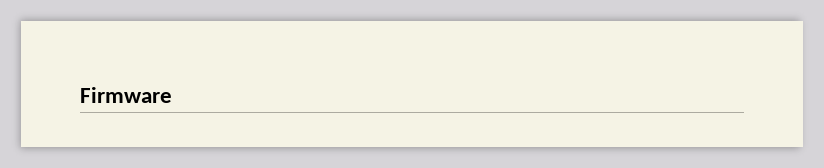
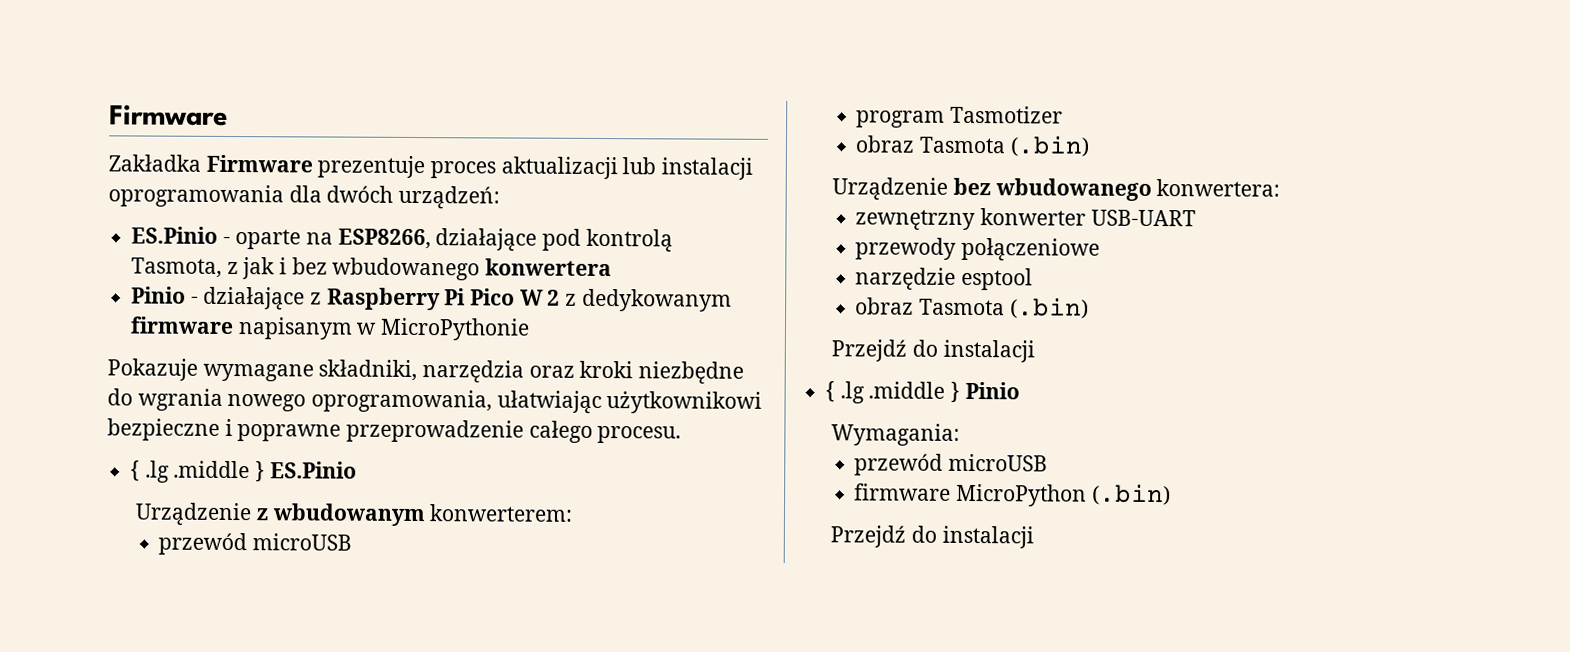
[80,87,172,103] Firmware -> [109,104,228,126] [108,154,754,180] [108,184,501,210] [131,226,673,253] [131,257,613,281] [131,286,732,312] [130,316,531,341] [107,358,745,384] [107,388,763,415] [107,418,682,444] [130,460,357,483] [135,502,574,527] [158,532,353,556] [856,105,1064,128] [855,135,1090,157] [832,177,1281,201] [855,208,1196,231] [855,237,1101,262] [855,267,1034,291] [855,297,1089,319] [831,339,1035,363] [825,381,1020,404] [831,423,961,446] [854,453,1049,476] [854,483,1171,507] [830,525,1034,549] Firmware // Zakładka Firmware prezentuje proces aktualizacji lub instalacji oprogramowania dla dwóch urządzeń: // ES.Pinio - oparte na ESP8266, działające pod kontrolą Tasmota, z jak i bez wbudowanego konwertera // Pinio - działające z Raspberry Pi Pico W 2 z dedykowanym firmware napisanym w MicroPythonie // Pokazuje wymagane składniki, narzędzia oraz kroki niezbędne do wgrania nowego oprogramowania, ułatwiając użytkownikowi bezpieczne i poprawne przeprowadzenie całego procesu. // { .lg .middle } ES.Pinio // Urządzenie z wbudowanym konwerterem: // przewód microUSB // program Tasmotizer // obraz Tasmota (.bin) // Urządzenie bez wbudowanego konwertera: // zewnętrzny konwerter USB-UART // przewody połączeniowe // narzędzie esptool // obraz Tasmota (.bin) // Przejdź do instalacji // { .lg .middle } Pinio // Wymagania: // przewód microUSB // firmware MicroPython (.bin) // Przejdź do instalacji

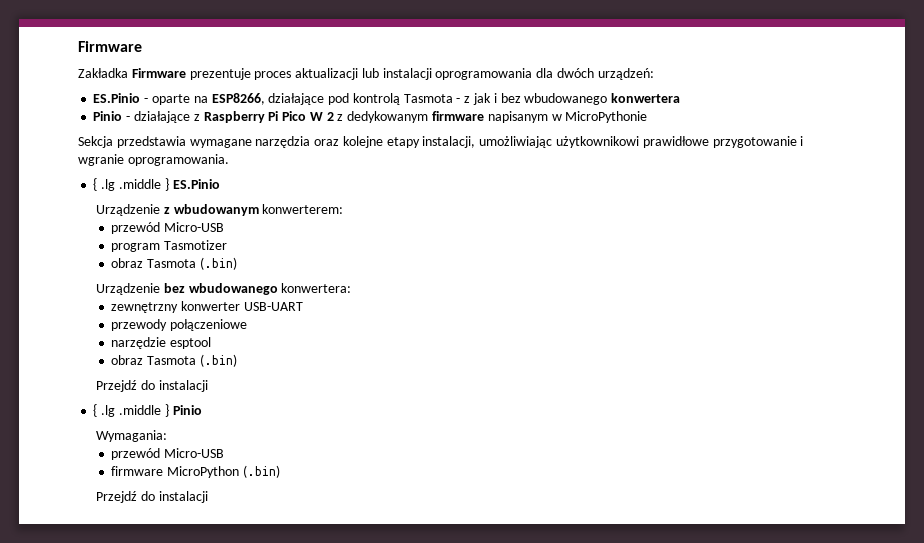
[131,257,223,278] Tasmota, -> [403,94,461,103] Tasmota -
[107,358,745,384] [107,388,763,415] [107,418,682,444] Pokazuje wymagane składniki, narzędzia oraz kroki niezbędne do wgrania nowego oprogramowania, ułatwiając użytkownikowi bezpieczne i poprawne przeprowadzenie całego procesu. -> [78,136,804,148] [78,154,229,166] Sekcja przedstawia wymagane narzędzia oraz kolejne etapy instalacji, umożliwiając użytkownikowi prawidłowe przygotowanie i wgranie oprogramowania.
[252,533,353,551] microUSB -> [164,222,225,232] Micro-USB
[948,453,1049,472] microUSB -> [164,448,225,458] Micro-USB

